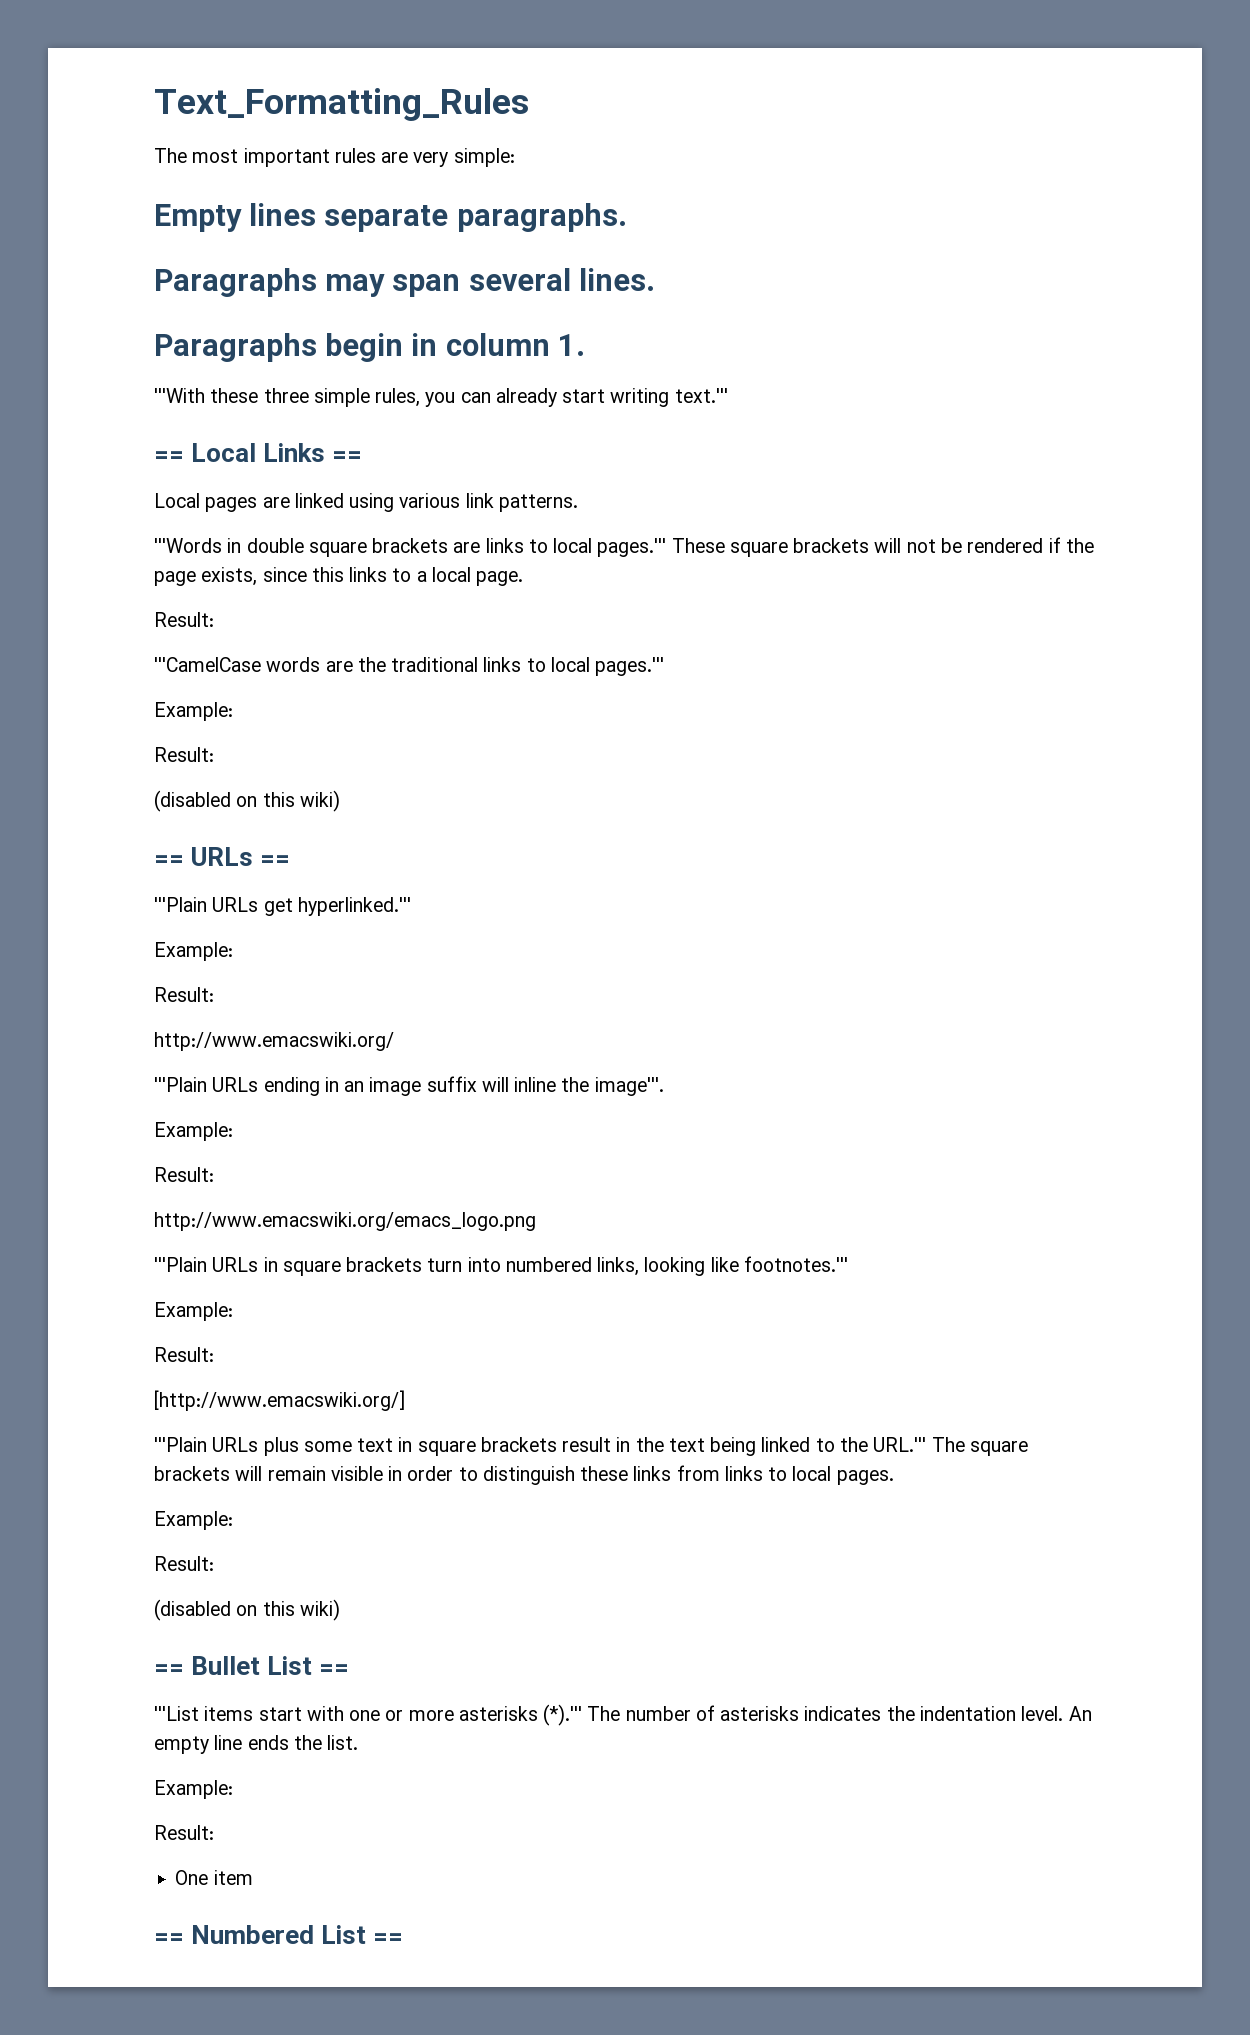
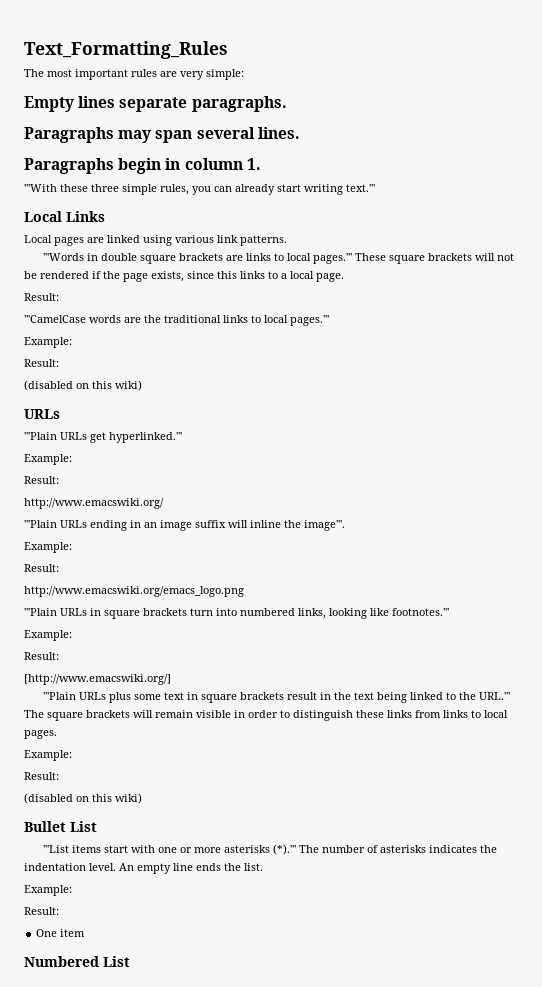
[154,451,184,462] == -> (375, 188) none
[332,451,363,462] == -> (105, 216) none
[154,847,291,866] == URLs == -> [24,409,60,419] URLs
[154,1664,184,1675] == -> (142, 798) none
[319,1664,350,1675] == -> (97, 826) none
[154,1933,184,1944] == -> (86, 933) none
[373,1933,404,1944] == -> (130, 961) none

